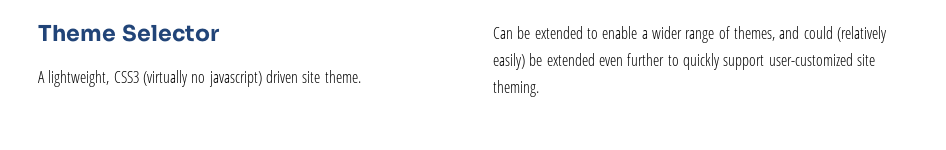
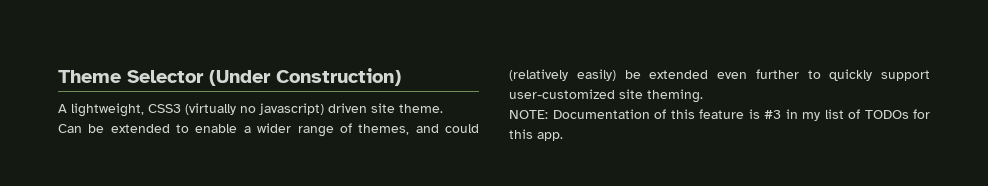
(220, 33) none -> [209,68,401,86] (Under Construction)
(539, 88) none -> [509,109,930,121] [509,129,563,141] // NOTE: Documentation of this feature is #3 in my list of TODOs for this app.

